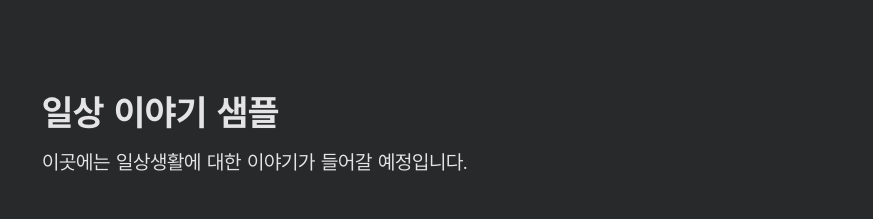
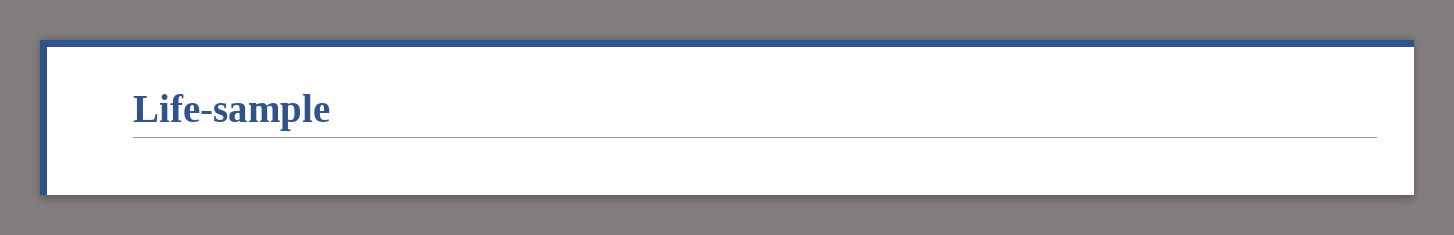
[42,96,279,129] [42,153,467,171] 일상 이야기 샘플 // 이곳에는 일상생활에 대한 이야기가 들어갈 예정입니다. -> [133,94,330,131] Life-sample

